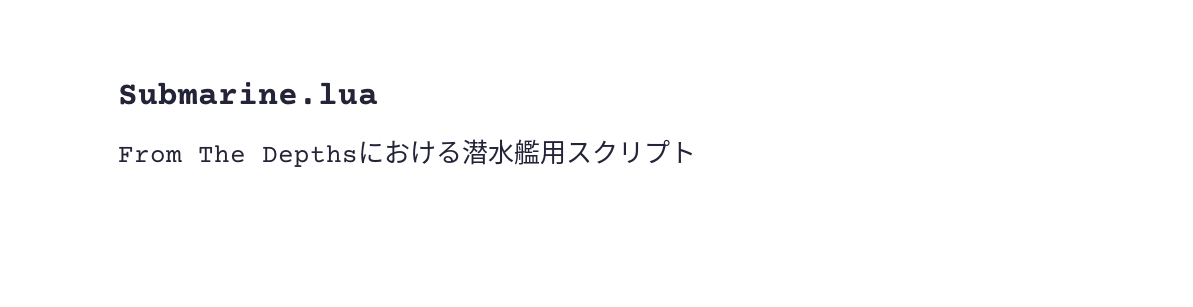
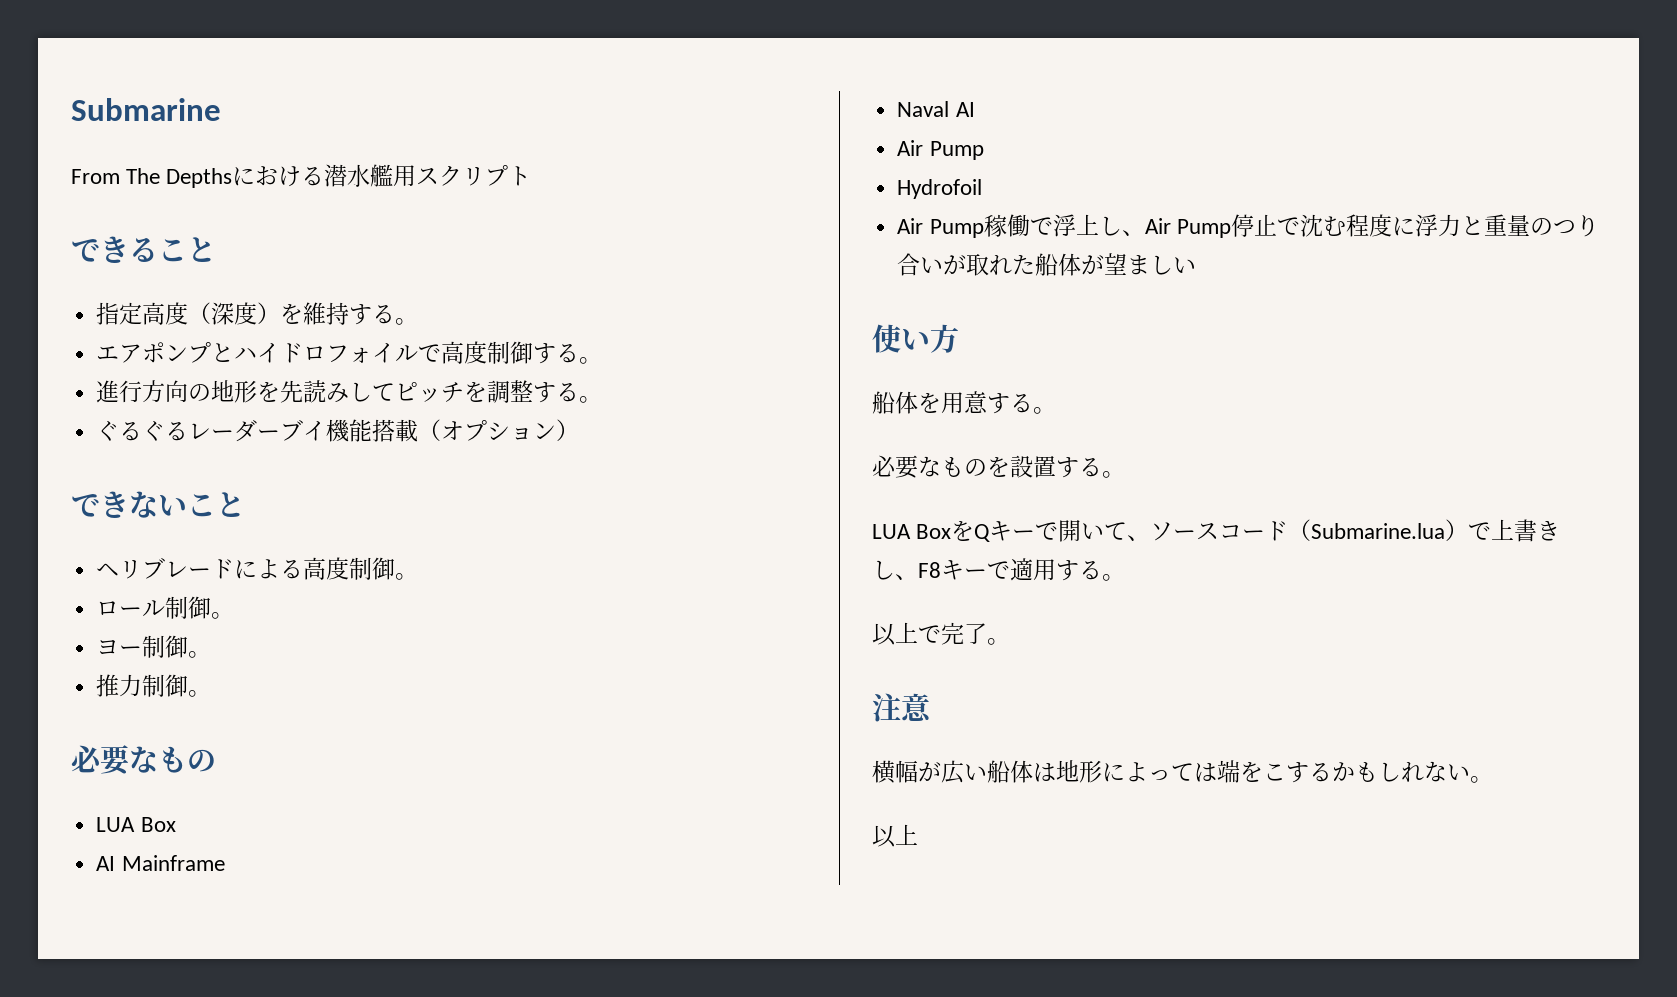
[118,82,378,105] Submarine.lua -> [71,98,221,121] Submarine
(696, 152) none -> [71,236,216,263] [96,302,419,325] [96,341,603,364] [96,380,603,403] [96,419,580,442] [71,491,245,518] [96,557,419,580] [96,596,235,619] [96,635,212,658] [96,674,212,697] [71,745,216,775] [96,817,176,832] [96,855,225,871] [897,101,975,117] [897,140,984,160] [897,179,983,199] [897,214,1599,238] [897,253,1197,276] [872,324,959,353] [872,391,1056,414] [872,455,1125,479] [872,519,1561,542] [872,558,1125,581] [872,622,1010,646] [872,693,932,722] [872,760,1493,784] [872,824,918,848] // できること // 指定高度（深度）を維持する。 // エアポンプとハイドロフォイルで高度制御する。 // 進行方向の地形を先読みしてピッチを調整する。 // ぐるぐるレーダーブイ機能搭載（オプション） // できないこと // ヘリブレードによる高度制御。 // ロール制御。 // ヨー制御。 // 推力制御。 // 必要なもの // LUA Box // AI Mainframe // Naval AI // Air Pump // Hydrofoil // Air Pump稼働で浮上し、Air Pump停止で沈む程度に浮力と重量のつり合いが取れた船体が望ましい // 使い方 // 船体を用意する。 // 必要なものを設置する。 // LUA BoxをQキーで開いて、ソースコード（Submarine.lua）で上書きし、F8キーで適用する。 // 以上で完了。 // 注意 // 横幅が広い船体は地形によっては端をこするかもしれない。 // 以上

